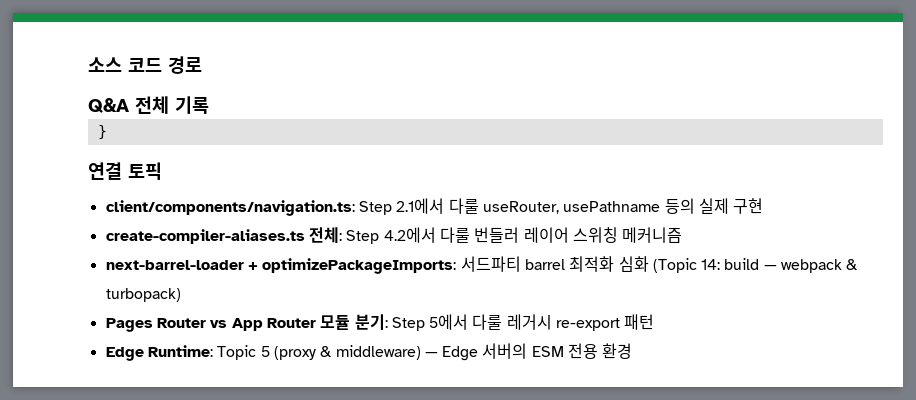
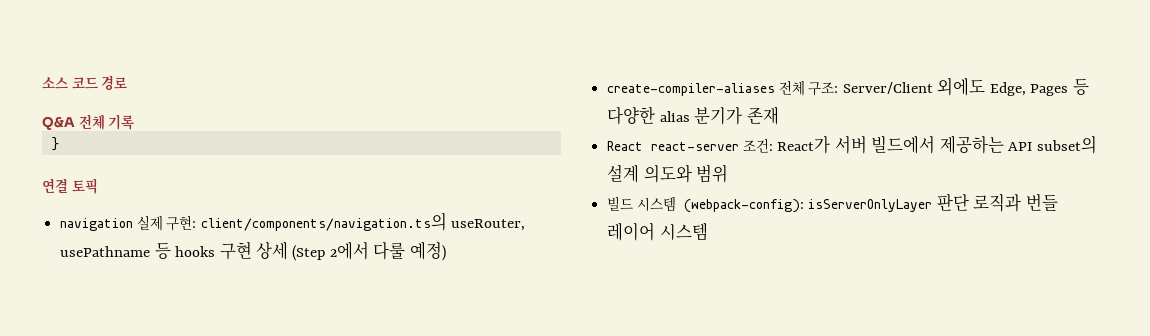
[105,198,764,216] [105,227,683,244] [105,256,859,274] [105,288,181,302] [105,314,655,332] [105,343,633,361] client/components/navigation.ts: Step 2.1에서 다룰 useRouter, usePathname 등의 실제 구현 // create-compiler-aliases.ts 전체: Step 4.2에서 다룰 번들러 레이어 스위칭 메커니즘 // next-barrel-loader + optimizePackageImports: 서드파티 barrel 최적화 심화 (Topic 14: build — webpack & turbopack) // Pages Router vs App Router 모듈 분기: Step 5에서 다룰 레거시 re-export 패턴 // Edge Runtime: Topic 5 (proxy & middleware) — Edge 서버의 ESM 전용 환경 -> [60,212,526,231] [60,241,446,261] [607,77,1089,96] [607,106,779,125] [607,135,1097,154] [607,164,729,183] [607,193,1058,213] [607,222,708,241] navigation 실제 구현: client/components/navigation.ts의 useRouter, usePathname 등 hooks 구현 상세 (Step 2에서 다룰 예정) // create-compiler-aliases 전체 구조: Server/Client 외에도 Edge, Pages 등 다양한 alias 분기가 존재 // React react-server 조건: React가 서버 빌드에서 제공하는 API subset의 설계 의도와 범위 // 빌드 시스템 (webpack-config): isServerOnlyLayer 판단 로직과 번들 레이어 시스템

